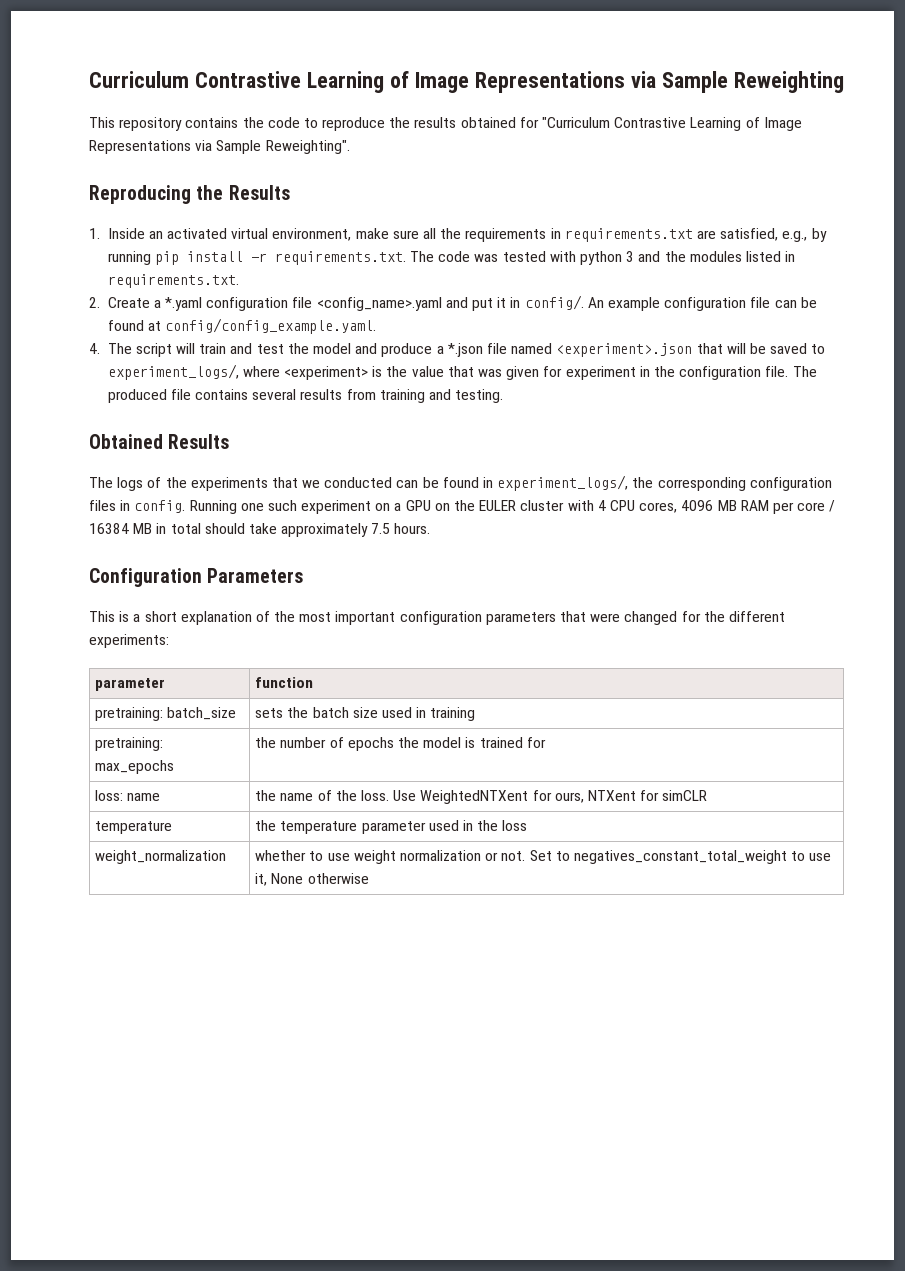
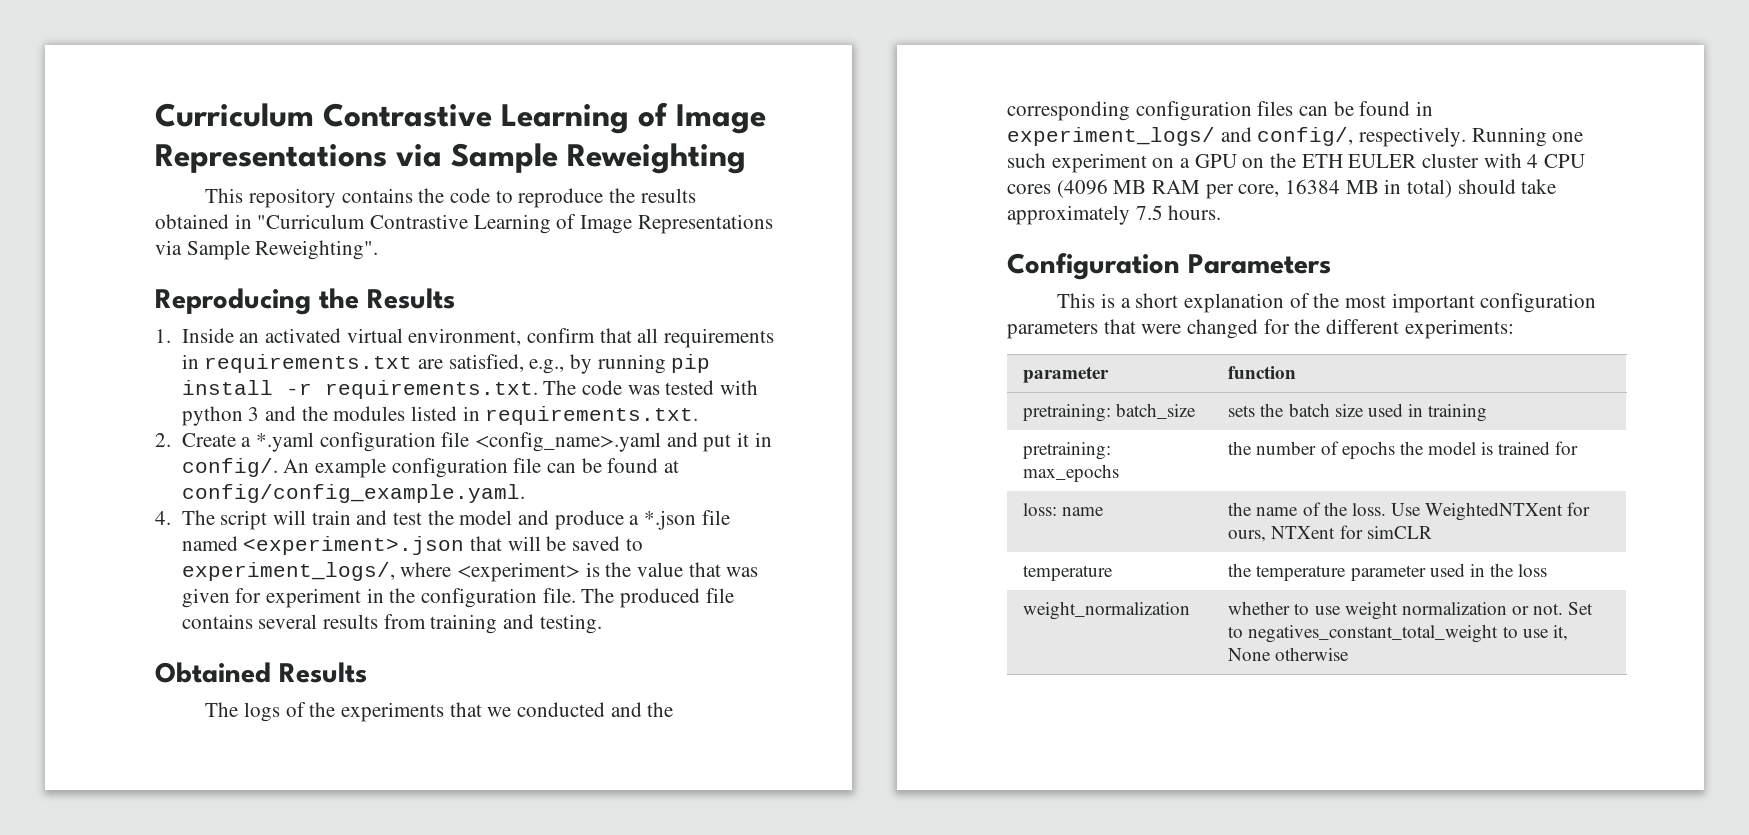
[519,117,539,128] for -> [234,214,252,229] in
[355,228,462,239] make sure all the -> [526,328,659,343] confirm that all
[396,475,832,491] [89,500,186,513] can be found in experiment_logs/, the corresponding configuration files in config. -> [610,702,674,717] [1007,101,1434,121] [1007,127,1467,147] and the corresponding configuration files can be found in experiment_logs/ and config/, respectively.
(476, 505) none -> [1301,154,1343,168] ETH
[639,500,714,513] cores, 4096 -> [1007,179,1108,198] cores (4096
[797,500,836,512] core / -> [1238,184,1280,197] core,
[170,523,201,534] total -> [1407,179,1453,198] total)

